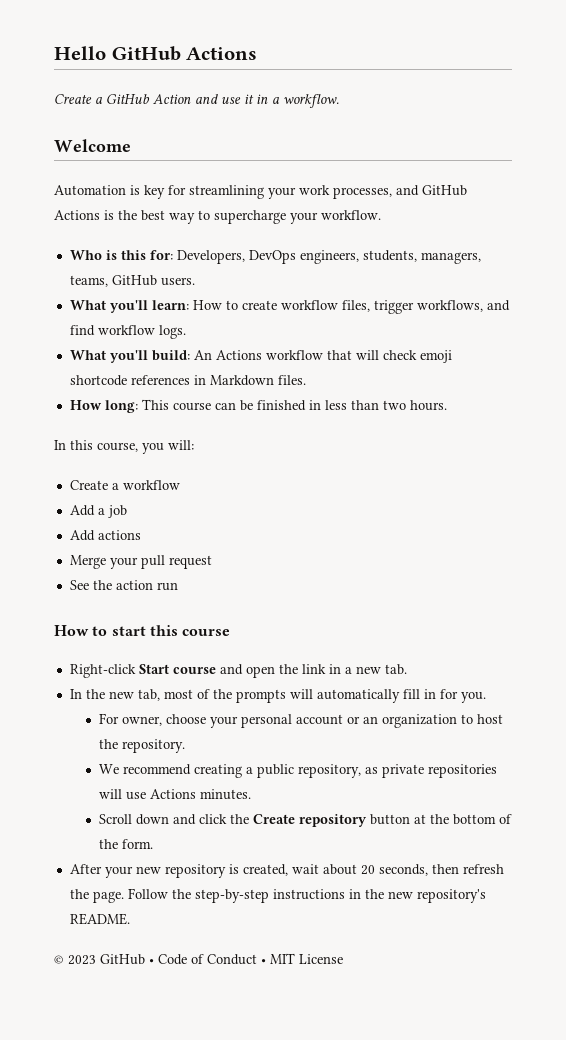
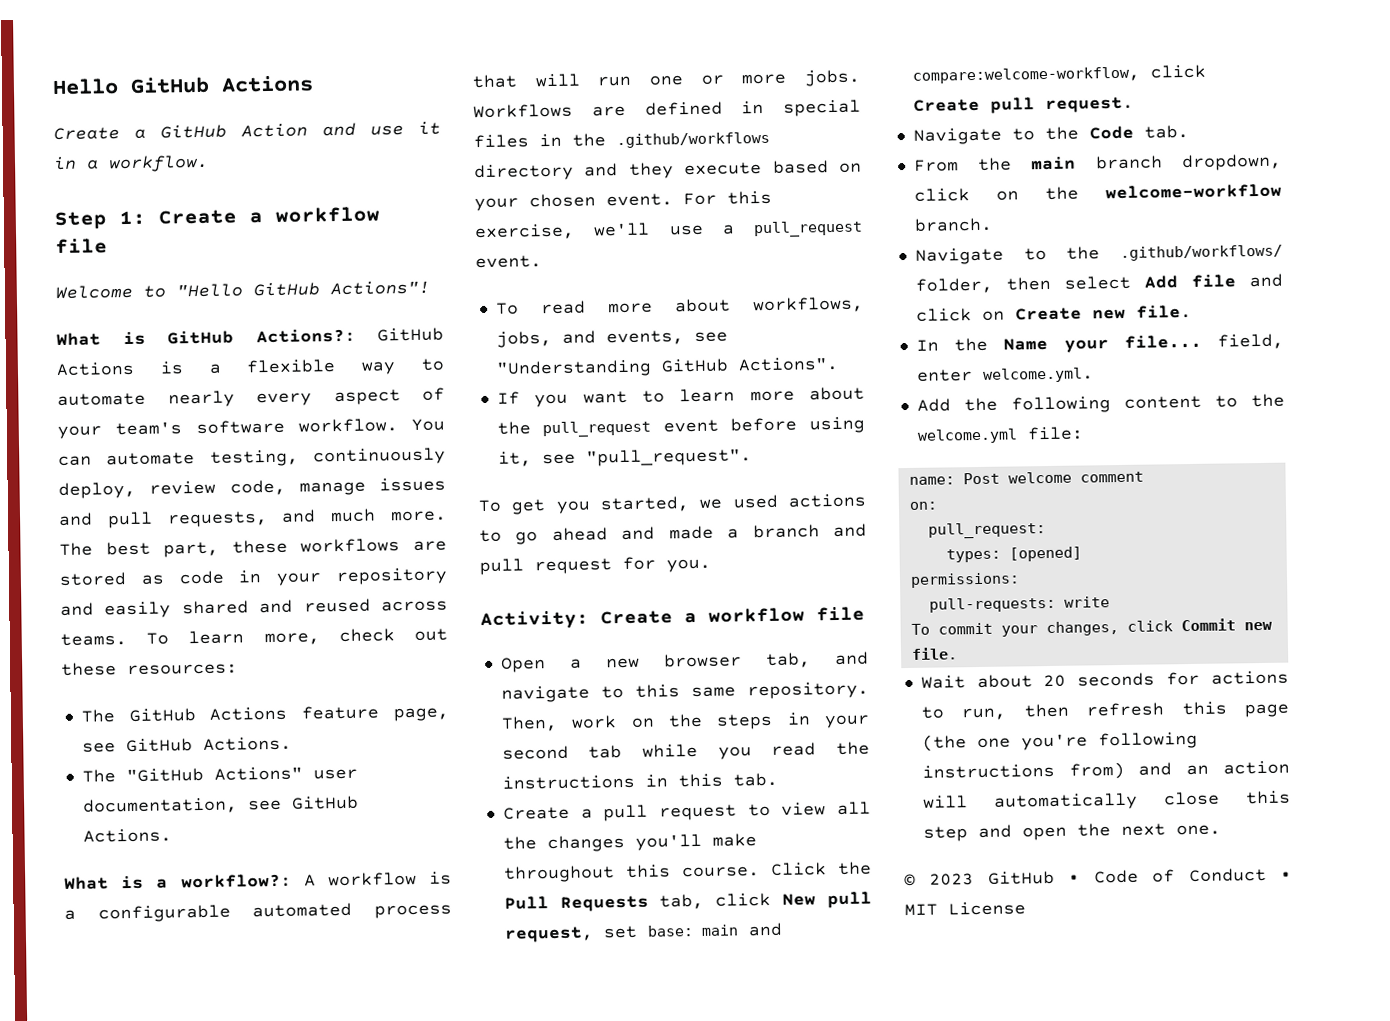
[54,139,131,152] [54,185,467,199] [54,210,381,224] [69,250,481,264] [69,275,195,287] [69,300,510,314] [69,325,186,339] [69,350,452,363] [69,375,306,386] [69,399,447,413] [54,440,194,454] [69,480,180,490] [69,505,127,518] [69,530,141,541] [69,555,212,569] [69,580,178,591] [54,625,231,636] [69,664,407,678] [69,689,486,703] [98,713,503,728] [98,739,185,753] [98,764,497,778] [98,789,251,800] [98,814,512,827] [98,839,153,849] [69,864,504,878] [69,888,486,903] [69,913,130,925] Welcome // Automation is key for streamlining your work processes, and GitHub Actions is the best way to supercharge your workflow. // Who is this for: Developers, DevOps engineers, students, managers, teams, GitHub users. // What you'll learn: How to create workflow files, trigger workflows, and find workflow logs. // What you'll build: An Actions workflow that will check emoji shortcode references in Markdown files. // How long: This course can be finished in less than two hours. // In this course, you will: // Create a workflow // Add a job // Add actions // Merge your pull request // See the action run // How to start this course // Right-click Start course and open the link in a new tab. // In the new tab, most of the prompts will automatically fill in for you. // For owner, choose your personal account or an organization to host the repository. // We recommend creating a public repository, as private repositories will use Actions minutes. // Scroll down and click the Create repository button at the bottom of the form. // After your new repository is created, wait about 20 seconds, then refresh the page. Follow the step-by-step instructions in the new repository's README. -> [54,206,380,230] [55,238,108,255] [55,280,430,300] [56,327,444,347] [56,358,444,377] [57,387,445,408] [57,418,445,439] [58,447,446,467] [58,477,446,499] [58,508,447,529] [59,538,447,558] [59,567,449,586] [60,598,448,619] [60,628,448,646] [61,662,238,676] [80,705,449,723] [81,736,292,753] [81,766,358,783] [82,795,359,815] [82,828,172,843] [64,871,452,890] [64,902,452,923] [472,69,861,89] [473,99,861,119] [473,131,770,149] [474,160,862,182] [474,190,772,212] [474,220,863,241] [475,255,542,269] [495,296,864,315] [495,330,728,348] [495,356,839,378] [496,386,865,408] [496,416,865,438] [497,448,752,467] [478,493,866,515] [479,523,867,545] [479,556,711,576] [480,606,865,630] [500,651,869,673] [500,681,869,703] [500,712,870,732] [501,741,870,760] [501,772,778,790] [502,801,871,822] [502,833,757,853] [503,861,872,883] [503,891,872,912] [503,922,783,943] [911,64,1206,84] [912,96,1134,114] [912,124,1189,145] [913,153,1282,172] [913,183,1282,202] [913,217,993,232] [914,244,1283,265] [914,273,1283,294] [915,304,1192,322] [915,333,1284,353] [916,367,1094,383] [916,393,1285,414] [916,426,1084,444] [908,471,1144,485] [908,501,938,510] [927,522,1046,539] [945,546,1082,563] [909,572,1020,588] [928,596,1110,613] [910,618,1273,637] [910,647,958,660] [920,670,1289,689] [920,701,1289,721] [921,731,1198,752] [921,760,1290,780] [922,790,1291,811] [922,823,1221,842] Step 1: Create a workflow file // Welcome to "Hello GitHub Actions"! // What is GitHub Actions?: GitHub Actions is a flexible way to automate nearly every aspect of your team's software workflow. You can automate testing, continuously deploy, review code, manage issues and pull requests, and much more. The best part, these workflows are stored as code in your repository and easily shared and reused across teams. To learn more, check out these resources: // The GitHub Actions feature page, see GitHub Actions. // The "GitHub Actions" user documentation, see GitHub Actions. // What is a workflow?: A workflow is a configurable automated process that will run one or more jobs. Workflows are defined in special files in the .github/workflows directory and they execute based on your chosen event. For this exercise, we'll use a pull_request event. // To read more about workflows, jobs, and events, see "Understanding GitHub Actions". // If you want to learn more about the pull_request event before using it, see "pull_request". // To get you started, we used actions to go ahead and made a branch and pull request for you. // Activity: Create a workflow file // Open a new browser tab, and navigate to this same repository. Then, work on the steps in your second tab while you read the instructions in this tab. // Create a pull request to view all the changes you'll make throughout this course. Click the Pull Requests tab, click New pull request, set base: main and compare:welcome-workflow, click Create pull request. // Navigate to the Code tab. // From the main branch dropdown, click on the welcome-workflow branch. // Navigate to the .github/workflows/ folder, then select Add file and click on Create new file. // In the Name your file... field, enter welcome.yml. // Add the following content to the welcome.yml file: // name: Post welcome comment // on: // pull_request: // types: [opened] // permissions: // pull-requests: write // To commit your changes, click Commit new file. // Wait about 20 seconds for actions to run, then refresh this page (the one you're following instructions from) and an action will automatically close this step and open the next one.

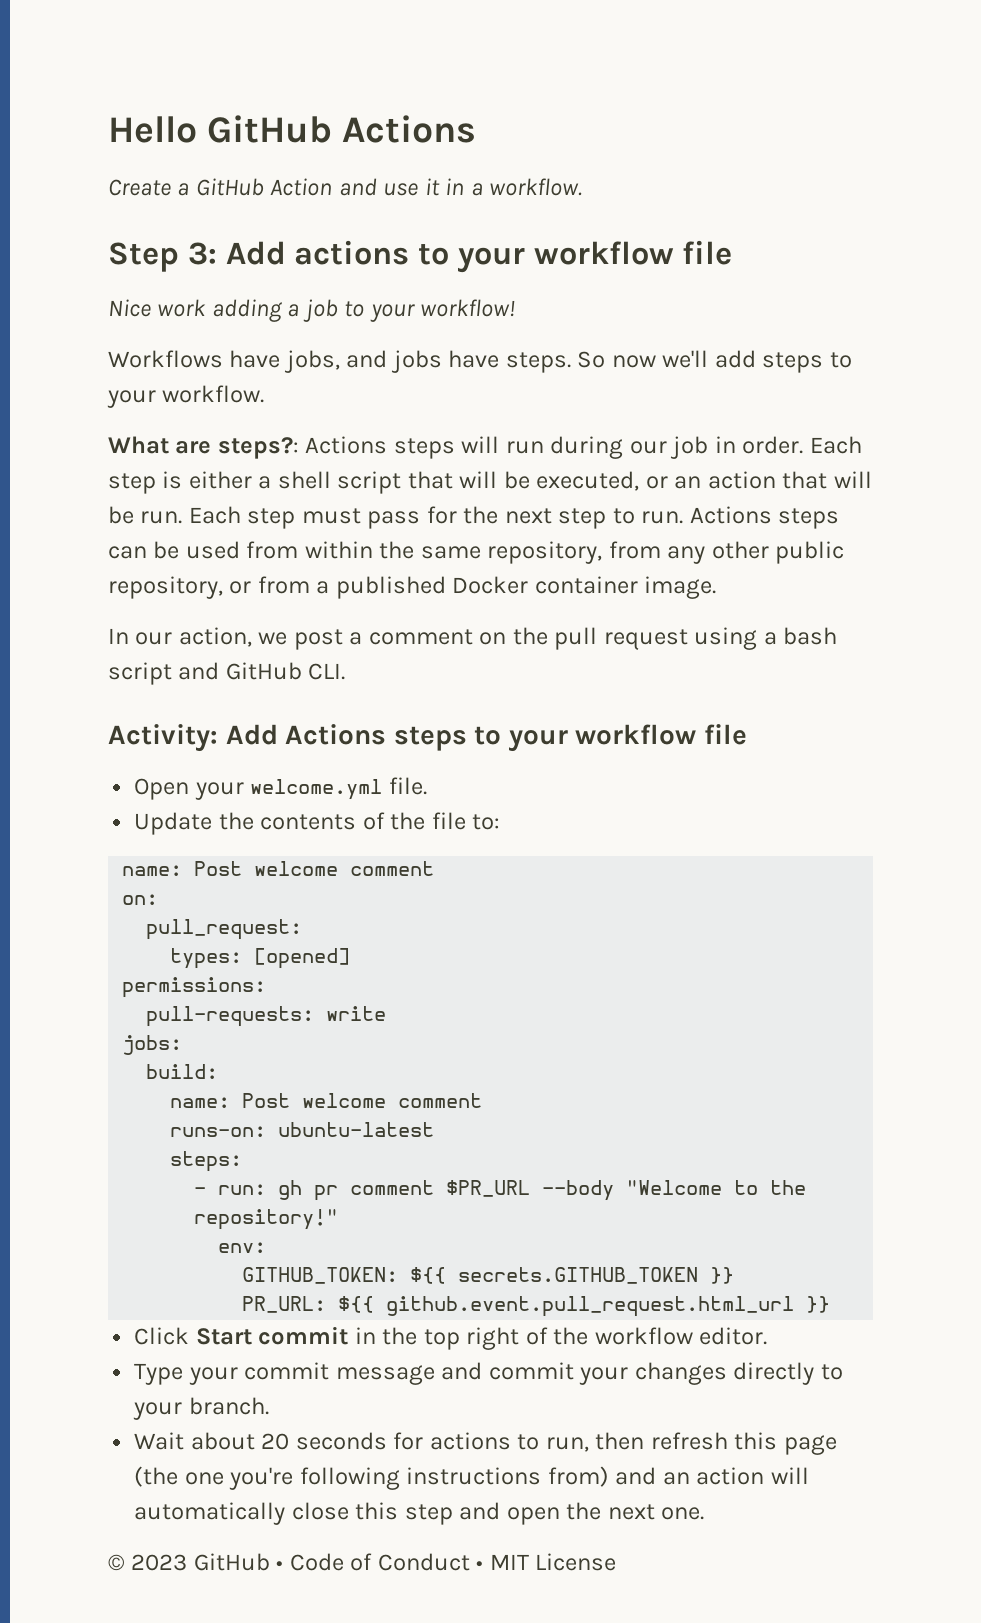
[119,206,380,226] [55,238,108,255] [55,280,430,300] [56,327,444,347] [56,358,444,377] [57,387,445,408] [57,418,445,439] [58,447,446,467] [58,477,446,499] [58,508,447,529] [59,538,447,558] [59,567,449,586] [60,598,448,619] [60,628,448,646] [61,662,238,676] [80,705,449,723] [81,736,292,753] [81,766,358,783] [82,795,359,815] [82,828,172,843] [64,871,452,890] [64,902,452,923] [472,69,861,89] [473,99,861,119] [473,131,770,149] [474,160,862,182] [474,190,772,212] [474,220,863,241] [475,255,542,269] [495,296,864,315] [495,330,728,348] [495,356,839,378] [496,386,865,408] [496,416,865,438] [497,448,752,467] [478,493,866,515] [479,523,867,545] [479,556,711,576] [480,606,865,630] [500,651,869,673] [500,681,869,703] [500,712,870,732] [501,741,870,760] [501,772,778,790] [502,801,871,822] [502,833,757,853] [503,861,872,883] [503,891,872,912] [503,922,783,943] [911,64,1206,84] [912,96,1134,114] [912,124,1189,145] [913,153,1282,172] [913,183,1282,202] [913,217,993,232] [914,244,1283,265] [914,273,1283,294] [915,304,1192,322] [915,333,1284,353] [916,367,1094,383] [916,393,1285,414] [916,426,1084,444] 1: Create a workflow file // Welcome to "Hello GitHub Actions"! // What is GitHub Actions?: GitHub Actions is a flexible way to automate nearly every aspect of your team's software workflow. You can automate testing, continuously deploy, review code, manage issues and pull requests, and much more. The best part, these workflows are stored as code in your repository and easily shared and reused across teams. To learn more, check out these resources: // The GitHub Actions feature page, see GitHub Actions. // The "GitHub Actions" user documentation, see GitHub Actions. // What is a workflow?: A workflow is a configurable automated process that will run one or more jobs. Workflows are defined in special files in the .github/workflows directory and they execute based on your chosen event. For this exercise, we'll use a pull_request event. // To read more about workflows, jobs, and events, see "Understanding GitHub Actions". // If you want to learn more about the pull_request event before using it, see "pull_request". // To get you started, we used actions to go ahead and made a branch and pull request for you. // Activity: Create a workflow file // Open a new browser tab, and navigate to this same repository. Then, work on the steps in your second tab while you read the instructions in this tab. // Create a pull request to view all the changes you'll make throughout this course. Click the Pull Requests tab, click New pull request, set base: main and compare:welcome-workflow, click Create pull request. // Navigate to the Code tab. // From the main branch dropdown, click on the welcome-workflow branch. // Navigate to the .github/workflows/ folder, then select Add file and click on Create new file. // In the Name your file... field, enter welcome.yml. // Add the following content to the welcome.yml file: -> [187,240,733,273] [108,299,516,322] [108,350,852,373] [107,385,265,408] [108,436,862,459] [108,471,872,494] [108,506,840,529] [108,541,845,564] [108,576,717,599] [108,627,838,650] [108,662,346,685] [108,724,747,752] [134,777,427,800] [134,812,501,835] 3: Add actions to your workflow file // Nice work adding a job to your workflow! // Workflows have jobs, and jobs have steps. So now we'll add steps to your workflow. // What are steps?: Actions steps will run during our job in order. Each step is either a shell script that will be executed, or an action that will be run. Each step must pass for the next step to run. Actions steps can be used from within the same repository, from any other public repository, or from a published Docker container image. // In our action, we post a comment on the pull request using a bash script and GitHub CLI. // Activity: Add Actions steps to your workflow file // Open your welcome.yml file. // Update the contents of the file to:
[910,618,1273,637] [910,647,958,660] To commit your changes, click Commit new file. -> [122,1035,183,1055] [146,1064,219,1079] [170,1093,483,1108] [170,1122,435,1137] [170,1151,243,1172] [194,1180,807,1201] [194,1209,339,1230] [218,1242,267,1253] [242,1267,735,1284] [242,1296,831,1317] [134,1326,768,1350] [134,1362,843,1385] [133,1397,269,1420] jobs: // build: // name: Post welcome comment // runs-on: ubuntu-latest // steps: // - run: gh pr comment $PR_URL --body "Welcome to the repository!" // env: // GITHUB_TOKEN: ${{ secrets.GITHUB_TOKEN }} // PR_URL: ${{ github.event.pull_request.html_url }} // Click Start commit in the top right of the workflow editor. // Type your commit message and commit your changes directly to your branch.

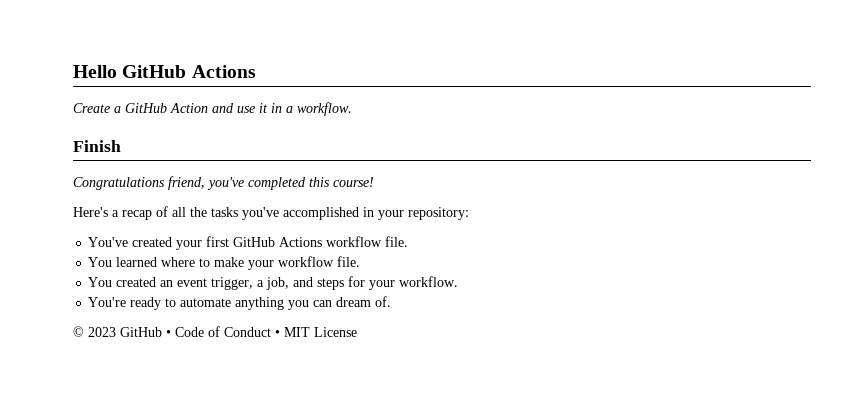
[108,240,733,273] [108,299,516,322] [108,350,852,373] [107,385,265,408] [108,436,862,459] [108,471,872,494] [108,506,840,529] [108,541,845,564] [108,576,717,599] [108,627,838,650] [108,662,346,685] [108,724,747,752] [134,777,427,800] [134,812,501,835] [122,861,435,876] [122,894,159,905] [146,919,303,940] [170,948,351,969] [122,977,267,998] [146,1006,387,1027] [122,1035,183,1055] [146,1064,219,1079] [170,1093,483,1108] [170,1122,435,1137] [170,1151,243,1172] [194,1180,807,1201] [194,1209,339,1230] [218,1242,267,1253] [242,1267,735,1284] [242,1296,831,1317] [134,1326,768,1350] [134,1362,843,1385] [133,1397,269,1420] [134,1432,837,1455] [134,1466,809,1490] [134,1502,705,1525] Step 3: Add actions to your workflow file // Nice work adding a job to your workflow! // Workflows have jobs, and jobs have steps. So now we'll add steps to your workflow. // What are steps?: Actions steps will run during our job in order. Each step is either a shell script that will be executed, or an action that will be run. Each step must pass for the next step to run. Actions steps can be used from within the same repository, from any other public repository, or from a published Docker container image. // In our action, we post a comment on the pull request using a bash script and GitHub CLI. // Activity: Add Actions steps to your workflow file // Open your welcome.yml file. // Update the contents of the file to: // name: Post welcome comment // on: // pull_request: // types: [opened] // permissions: // pull-requests: write // jobs: // build: // name: Post welcome comment // runs-on: ubuntu-latest // steps: // - run: gh pr comment $PR_URL --body "Welcome to the repository!" // env: // GITHUB_TOKEN: ${{ secrets.GITHUB_TOKEN }} // PR_URL: ${{ github.event.pull_request.html_url }} // Click Start commit in the top right of the workflow editor. // Type your commit message and commit your changes directly to your branch. // Wait about 20 seconds for actions to run, then refresh this page (the one you're following instructions from) and an action will automatically close this step and open the next one. -> [73,140,121,152] [73,176,374,190] [73,206,469,220] [88,236,409,250] [88,256,361,270] [88,276,459,290] [88,296,392,310] Finish // Congratulations friend, you've completed this course! // Here's a recap of all the tasks you've accomplished in your repository: // You've created your first GitHub Actions workflow file. // You learned where to make your workflow file. // You created an event trigger, a job, and steps for your workflow. // You're ready to automate anything you can dream of.

